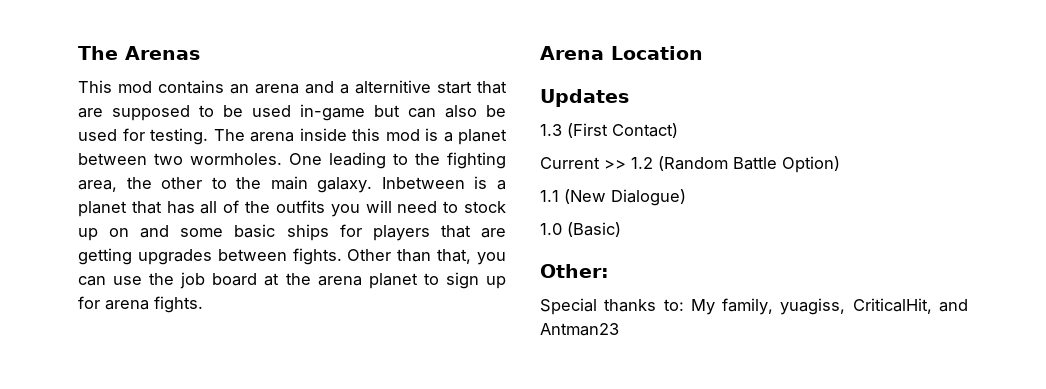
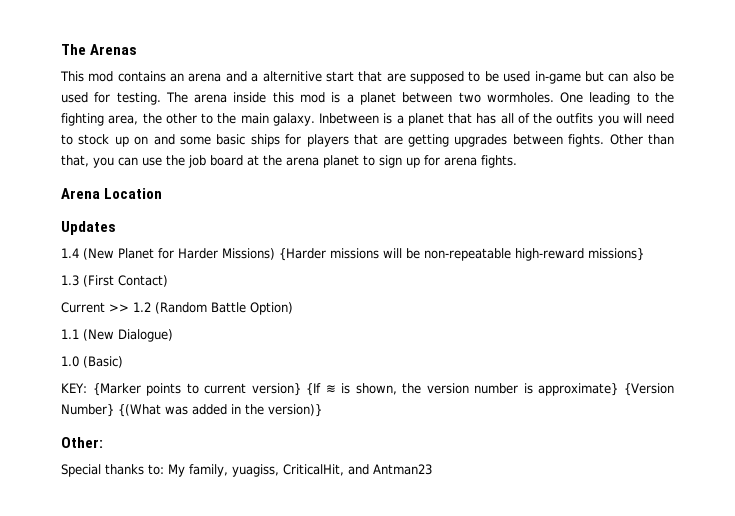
(629, 98) none -> [61,248,644,261] // 1.4 (New Planet for Harder Missions) {Harder missions will be non-repeatable high-reward missions}
(621, 229) none -> [61,383,674,396] [61,404,322,417] // KEY: {Marker points to current version} {If ≋ is shown, the version number is approximate} {Version Number} {(What was added in the version)}

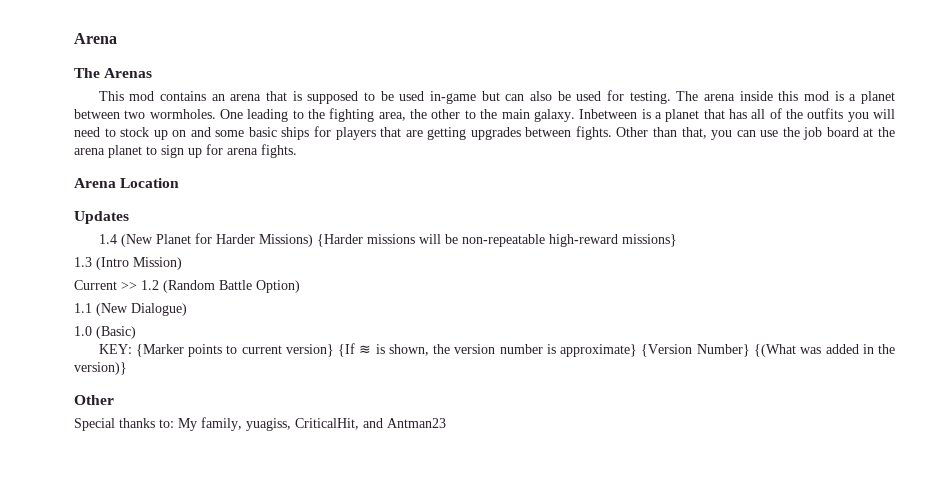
(61, 49) none -> [74,33,117,44] Arena //
[225,71,406,82] and a alternitive start that are -> [266,91,302,101] that is
[83,275,168,287] (First Contact) -> [96,257,182,270] (Intro Mission)
[61,437,103,448] Other: -> [74,395,114,405] Other

